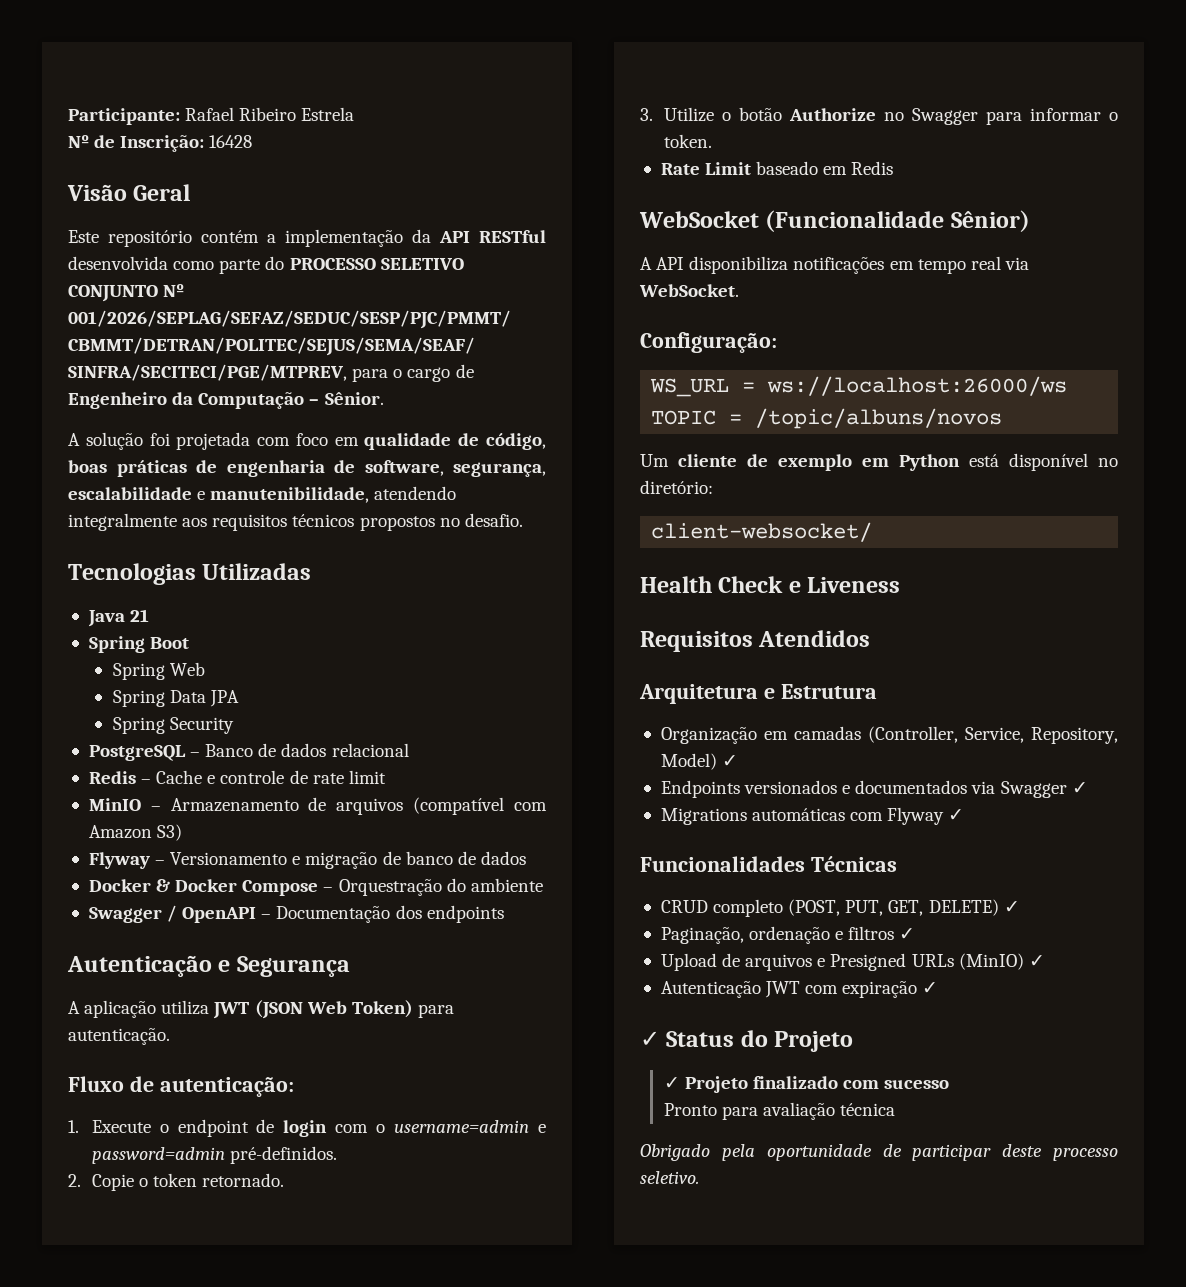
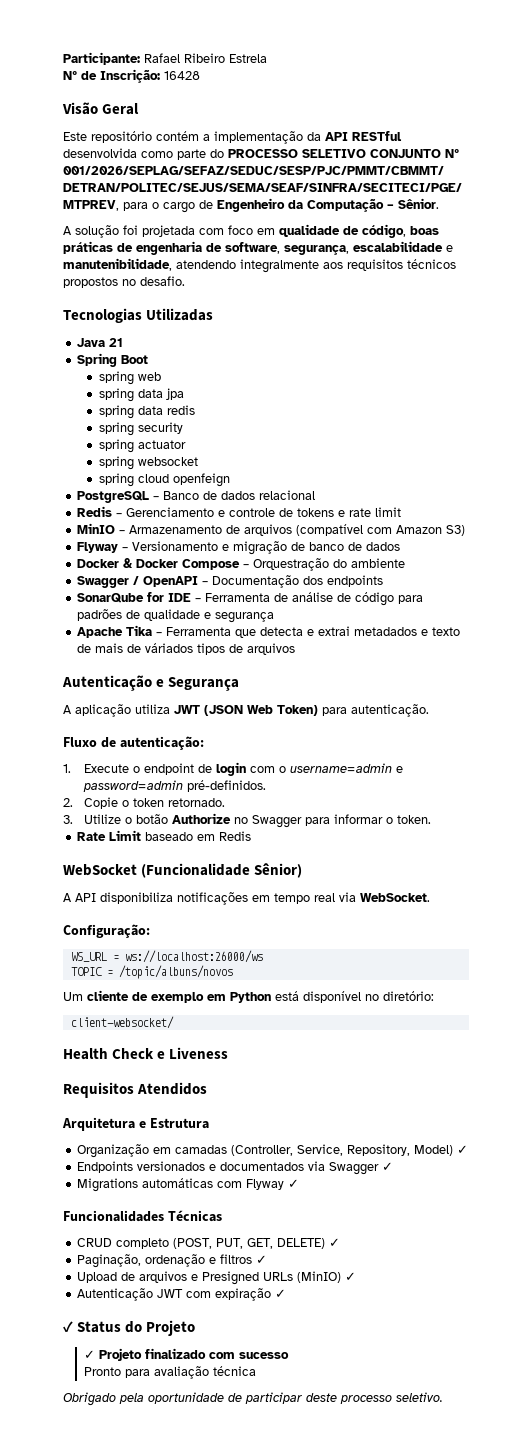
[112,662,205,680] [112,690,239,707] [112,717,234,734] Spring Web // Spring Data JPA // Spring Security -> [98,371,161,385] [98,388,184,402] [98,405,195,419] [98,422,183,436] [98,439,186,453] [98,456,198,470] [98,473,230,487] spring web // spring data jpa // spring data redis // spring security // spring actuator // spring websocket // spring cloud openfeign
[156,770,203,784] Cache -> [126,507,215,517] Gerenciamento
(308, 777) none -> [297,508,346,517] tokens e
(504, 914) none -> [77,592,424,606] [77,609,275,623] [77,625,461,638] [77,643,296,655] // SonarQube for IDE – Ferramenta de análise de código para padrões de qualidade e segurança // Apache Tika – Ferramenta que detecta e extrai metadados e texto de mais de váriados tipos de arquivos

